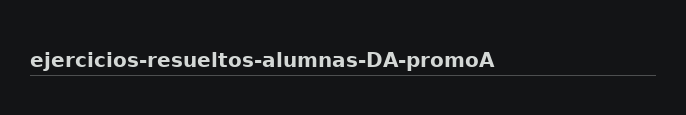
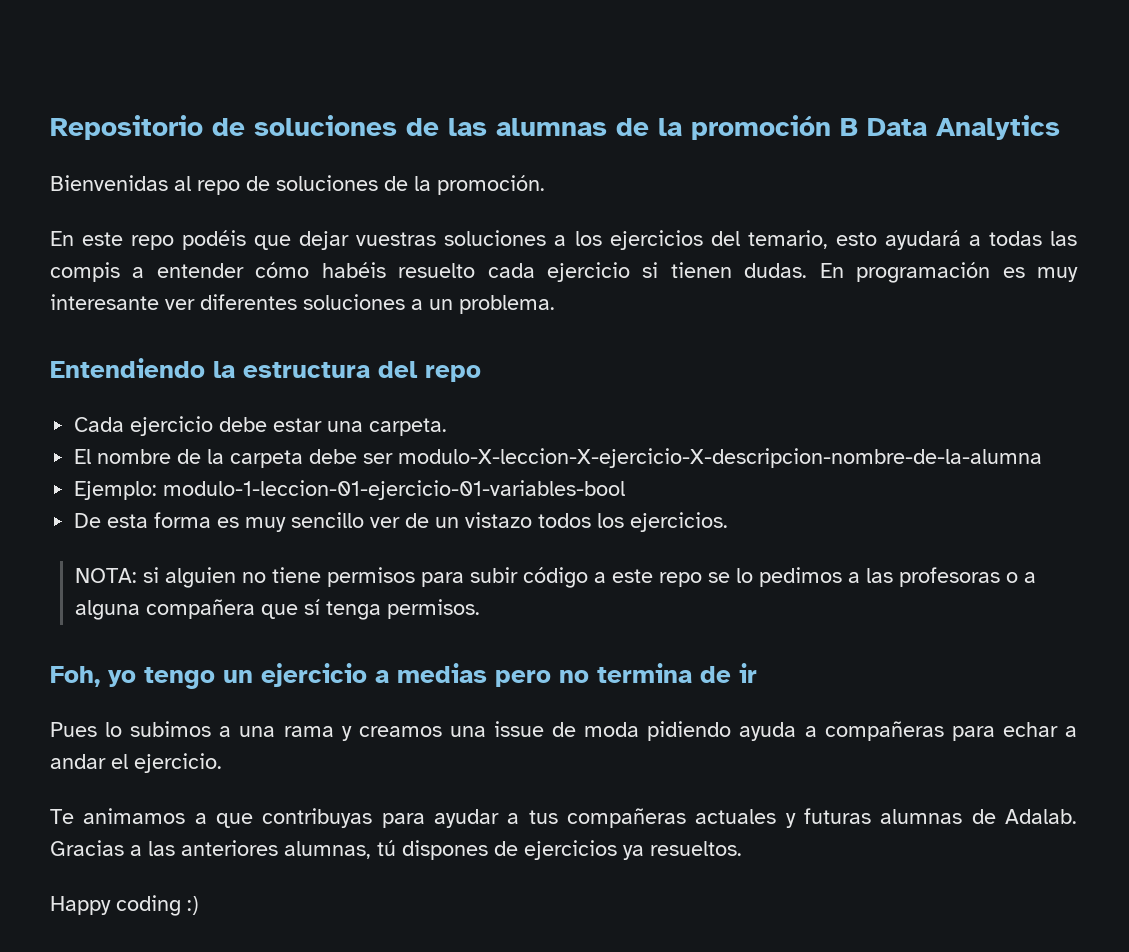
[30,52,495,71] ejercicios-resueltos-alumnas-DA-promoA -> [50,115,1060,140] [50,175,545,195] [50,230,1077,250] [50,262,1078,283] [50,294,555,314] [50,358,481,382] [74,416,448,436] [74,448,1043,468] [74,480,626,500] [74,512,729,532] [75,567,1037,588] [75,599,481,620] [50,663,757,689] [50,721,1077,741] [50,753,222,773] [50,808,1078,828] [50,840,742,860] [50,895,199,916] Repositorio de soluciones de las alumnas de la promoción B Data Analytics // Bienvenidas al repo de soluciones de la promoción. // En este repo podéis que dejar vuestras soluciones a los ejercicios del temario, esto ayudará a todas las compis a entender cómo habéis resuelto cada ejercicio si tienen dudas. En programación es muy interesante ver diferentes soluciones a un problema. // Entendiendo la estructura del repo // Cada ejercicio debe estar una carpeta. // El nombre de la carpeta debe ser modulo-X-leccion-X-ejercicio-X-descripcion-nombre-de-la-alumna // Ejemplo: modulo-1-leccion-01-ejercicio-01-variables-bool // De esta forma es muy sencillo ver de un vistazo todos los ejercicios. // NOTA: si alguien no tiene permisos para subir código a este repo se lo pedimos a las profesoras o a alguna compañera que sí tenga permisos. // Foh, yo tengo un ejercicio a medias pero no termina de ir // Pues lo subimos a una rama y creamos una issue de moda pidiendo ayuda a compañeras para echar a andar el ejercicio. // Te animamos a que contribuyas para ayudar a tus compañeras actuales y futuras alumnas de Adalab. Gracias a las anteriores alumnas, tú dispones de ejercicios ya resueltos. // Happy coding :)

